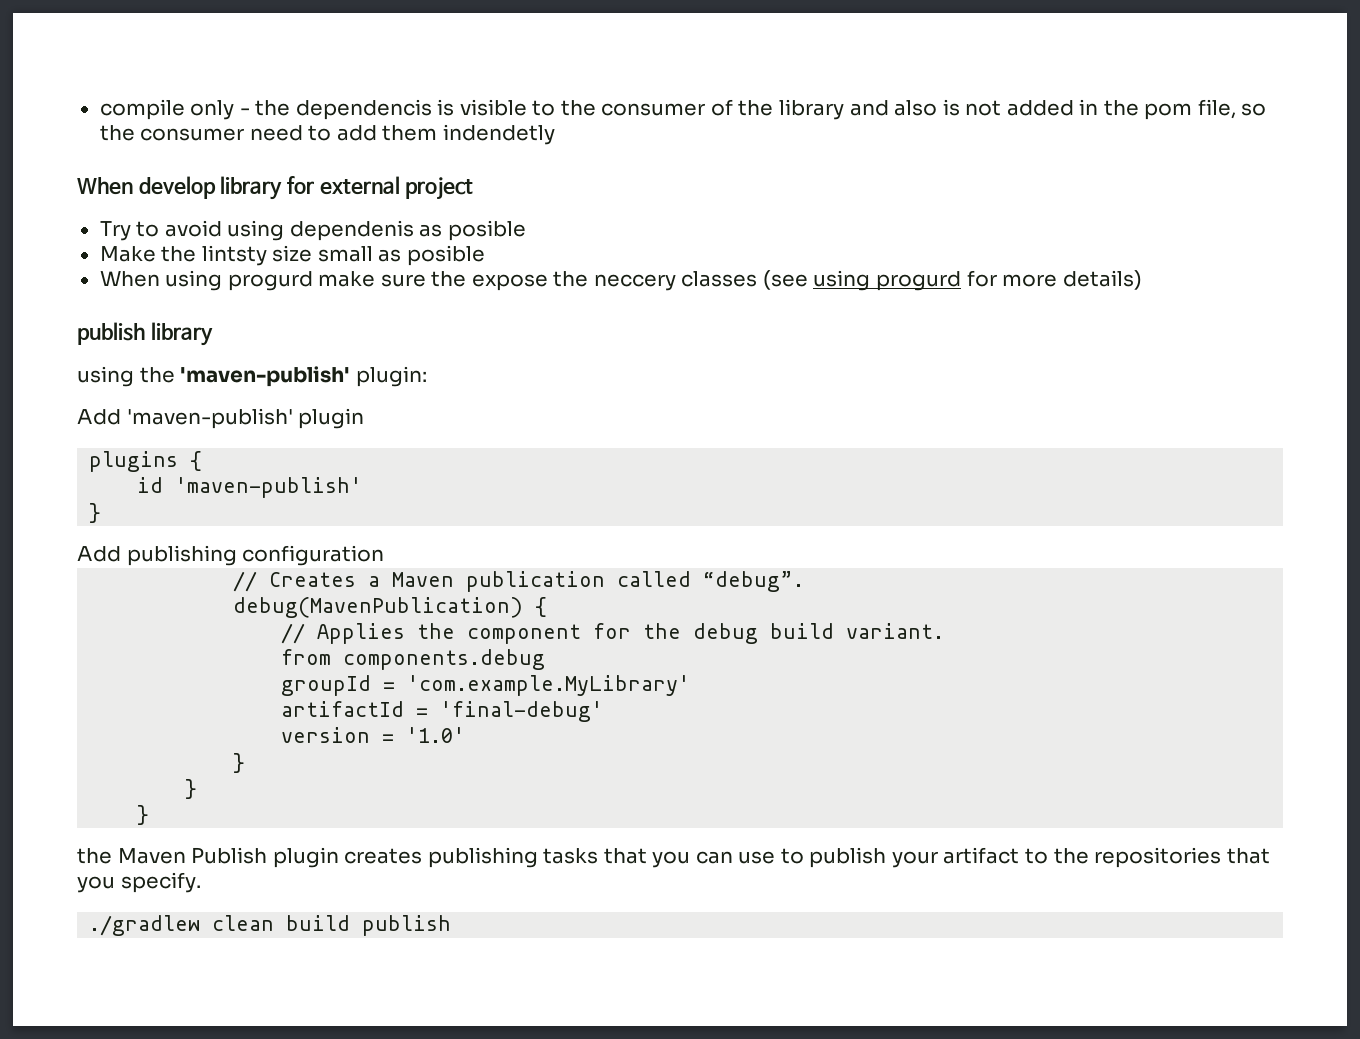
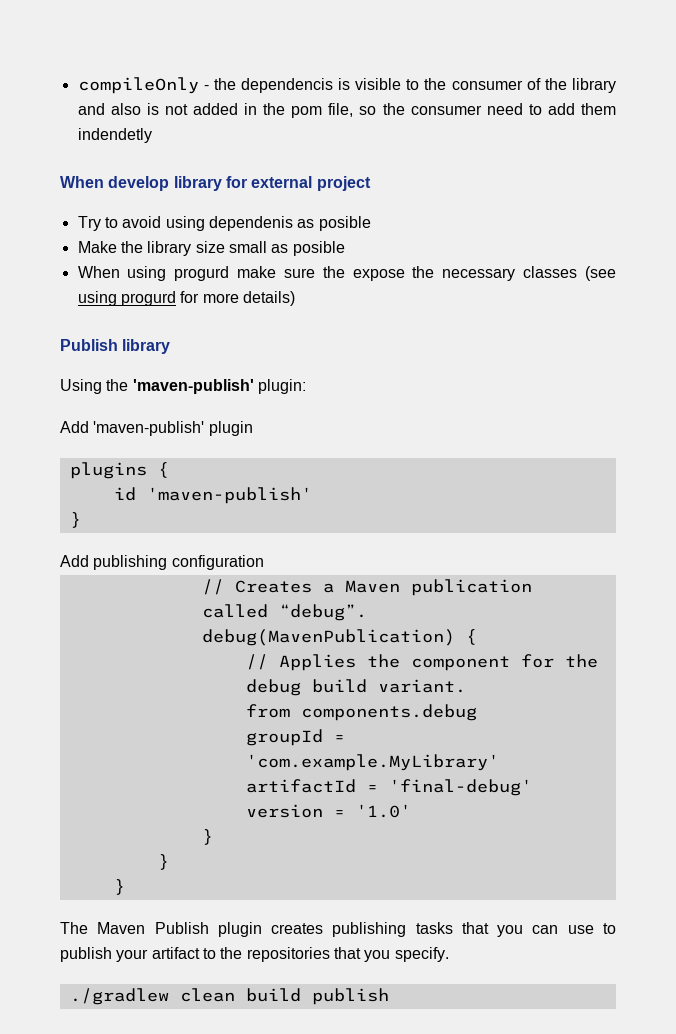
[99,99,235,120] compile only -> [77,77,199,94] compileOnly
[201,245,267,266] lintsty -> [147,241,192,256] library
[593,274,676,291] neccery -> [442,268,516,281] necessary
[77,322,145,345] publish -> [60,339,118,351] Publish
[77,366,134,387] using -> [60,379,102,394] Using
[77,848,112,864] the -> [60,922,88,934] The

